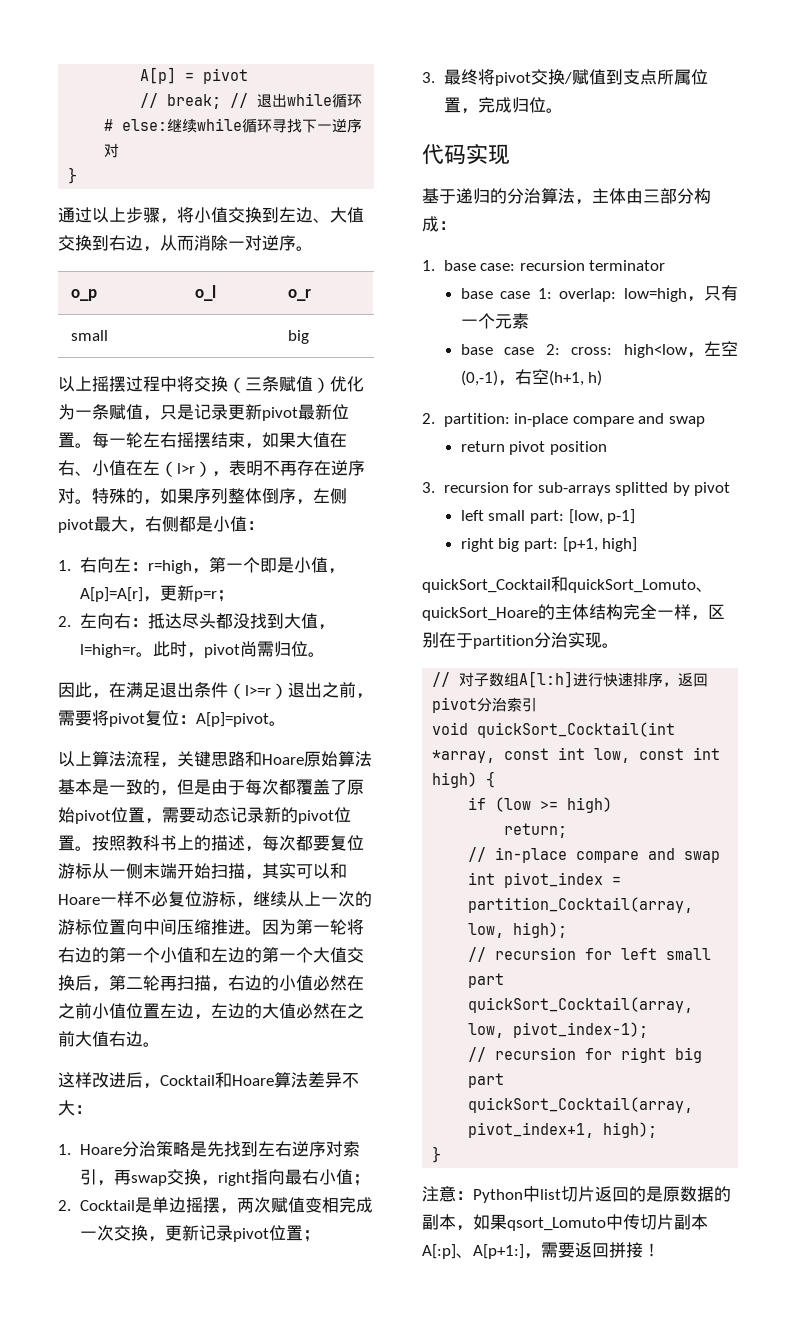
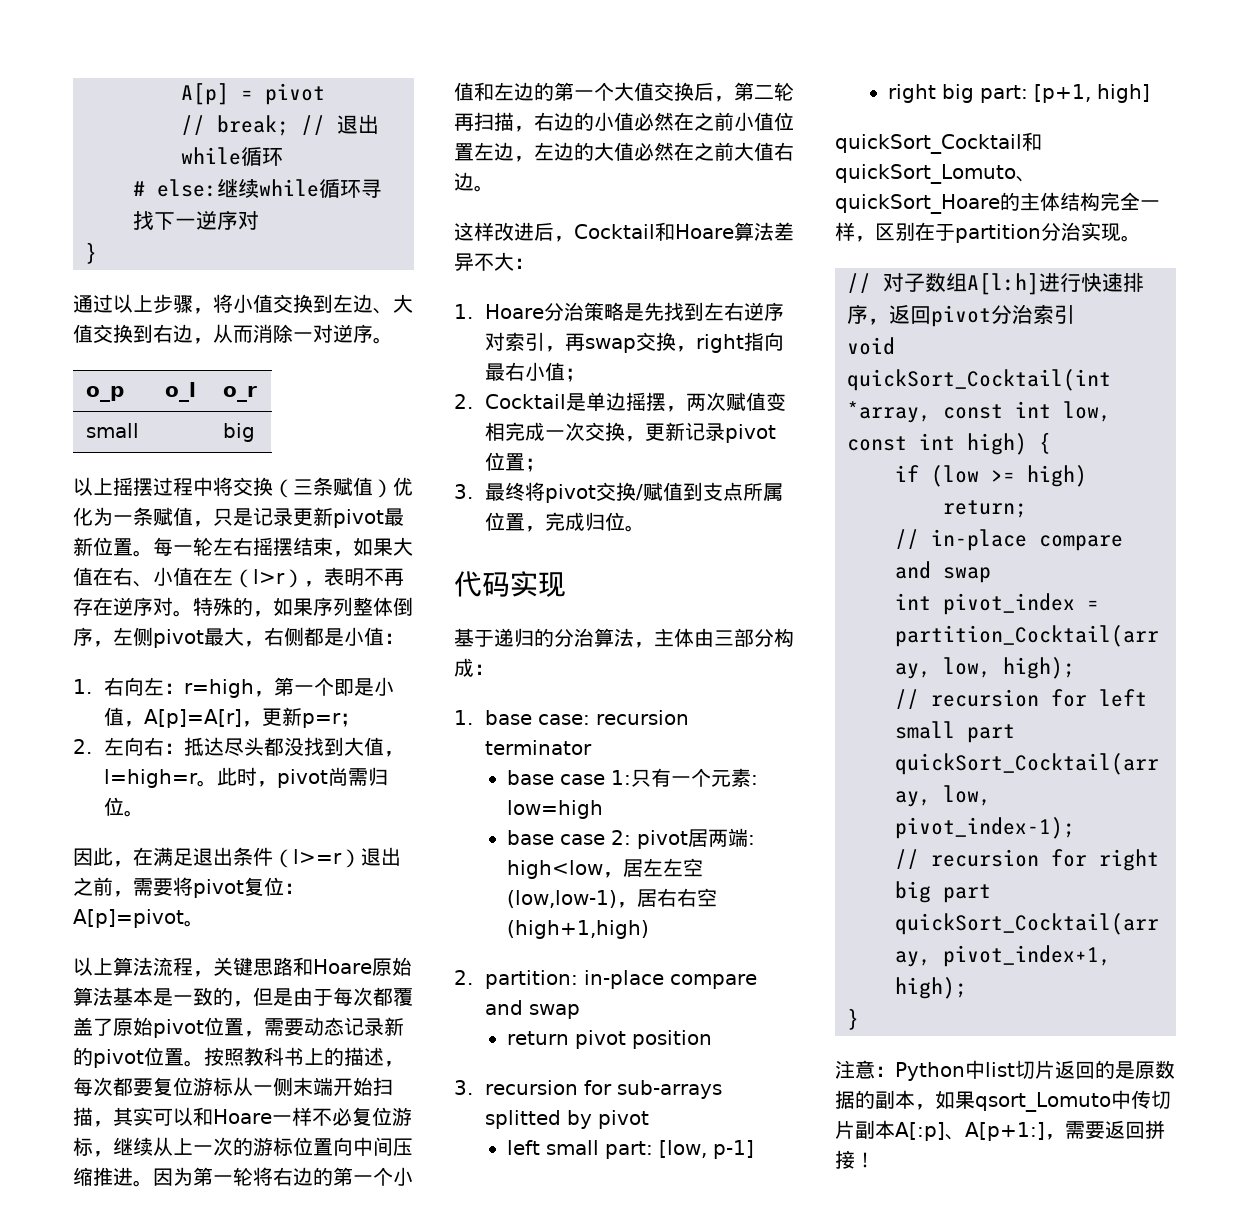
[559,288,704,302] overlap: low=high， -> (632, 777) none
(529, 321) none -> [751,775,759,785] [507,800,604,819] : low=high
[571,341,738,358] [460,369,603,386] cross: high<low，左空(0,-1)，右空(h+1, h) -> [637,828,756,849] [507,858,704,879] [507,888,718,908] [507,920,650,939] pivot居两端: high<low，居左左空(low,low-1)，居右右空(high+1,high)

